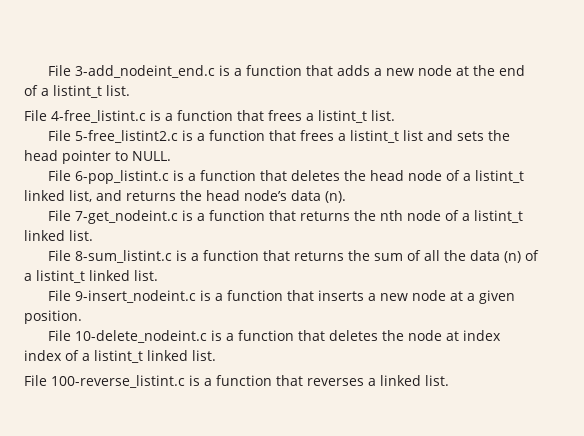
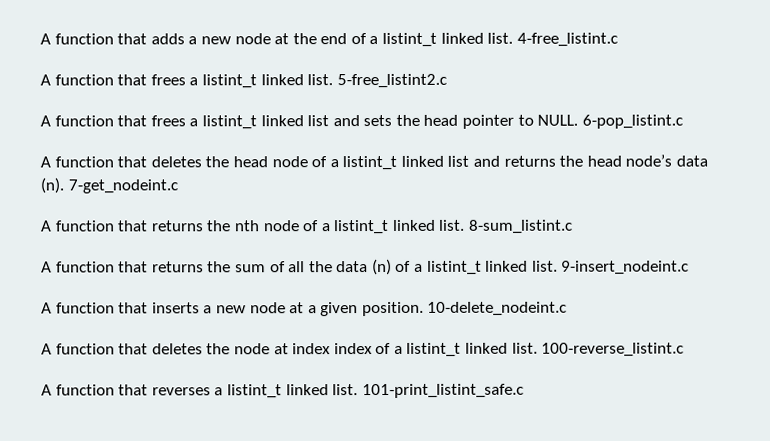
[47,65,242,78] File 3-add_nodeint_end.c is a -> [40,33,51,45] A
[106,85,130,96] [24,110,395,123] [47,130,399,143] list. // File 4-free_listint.c is a function that frees a listint_t list. // File 5-free_listint2.c is a function that frees a listint_t -> [440,32,618,47] [40,73,447,89] [40,115,304,130] linked list. 4-free_listint.c // A function that frees a listint_t linked list. 5-free_listint2.c // A function that frees a listint_t linked
[47,170,196,184] // File 6-pop_listint.c is a -> [581,114,683,129] [40,156,51,168] 6-pop_listint.c // A
[69,190,92,202] list, -> [447,155,470,167] list
[47,210,205,224] // File 7-get_nodeint.c is a -> [67,179,178,194] [40,220,52,232] 7-get_nodeint.c // A
[47,250,199,263] // File 8-sum_listint.c is a -> [468,219,574,234] [41,261,52,273] 8-sum_listint.c // A
[47,290,223,303] // File 9-insert_nodeint.c is a -> [561,260,690,275] [41,302,52,314] 9-insert_nodeint.c // A
[47,330,234,343] // File 10-delete_nodeint.c is a -> [427,301,568,316] [41,343,52,355] 10-delete_nodeint.c // A
[24,375,212,388] // File 100-reverse_listint.c is a -> [541,342,685,357] [41,384,52,396] 100-reverse_listint.c // A
[380,375,449,386] linked list. -> [226,383,524,399] listint_t linked list. 101-print_listint_safe.c

